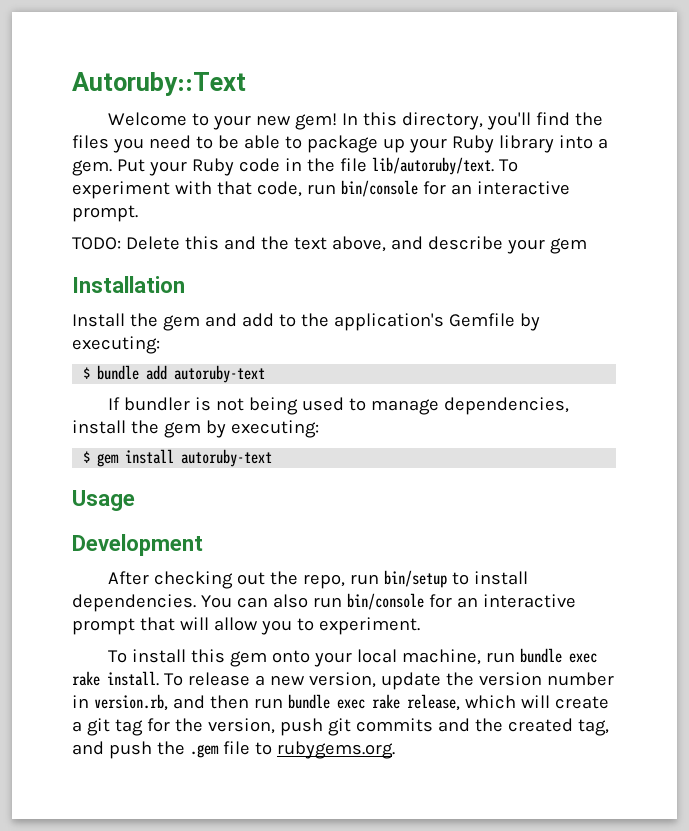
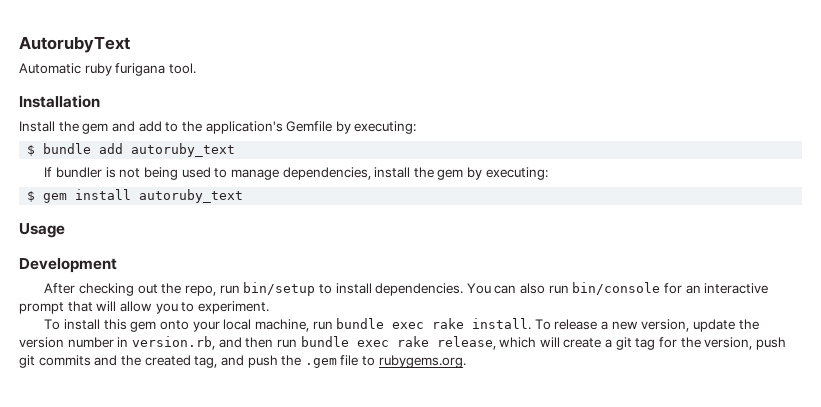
[72,72,246,96] [108,112,604,130] [72,135,608,153] [72,157,518,176] [72,180,570,199] [72,205,138,222] [72,236,587,254] Autoruby::Text // Welcome to your new gem! In this directory, you'll find the files you need to be able to package up your Ruby library into a gem. Put your Ruby code in the file lib/autoruby/text. To experiment with that code, run bin/console for an interactive prompt. // TODO: Delete this and the text above, and describe your gem -> [19,36,130,53] [19,63,196,76] AutorubyText // Automatic ruby furigana tool.
[174,365,266,383] autoruby-text -> [131,143,236,157] autoruby_text
[181,449,273,467] autoruby-text -> [139,189,244,203] autoruby_text

